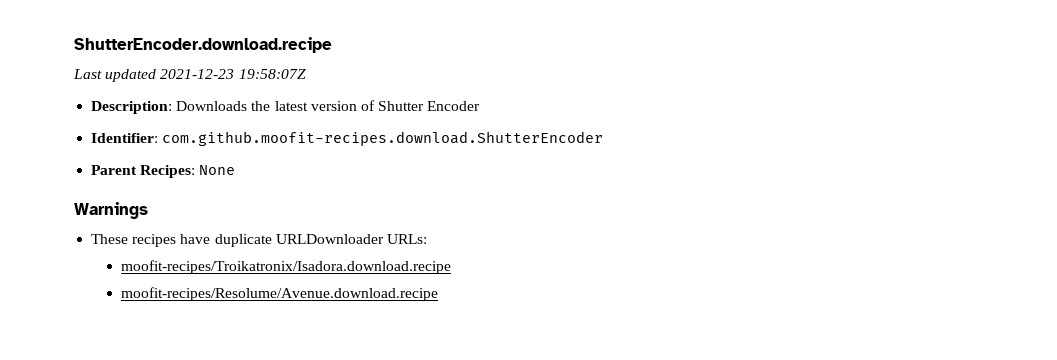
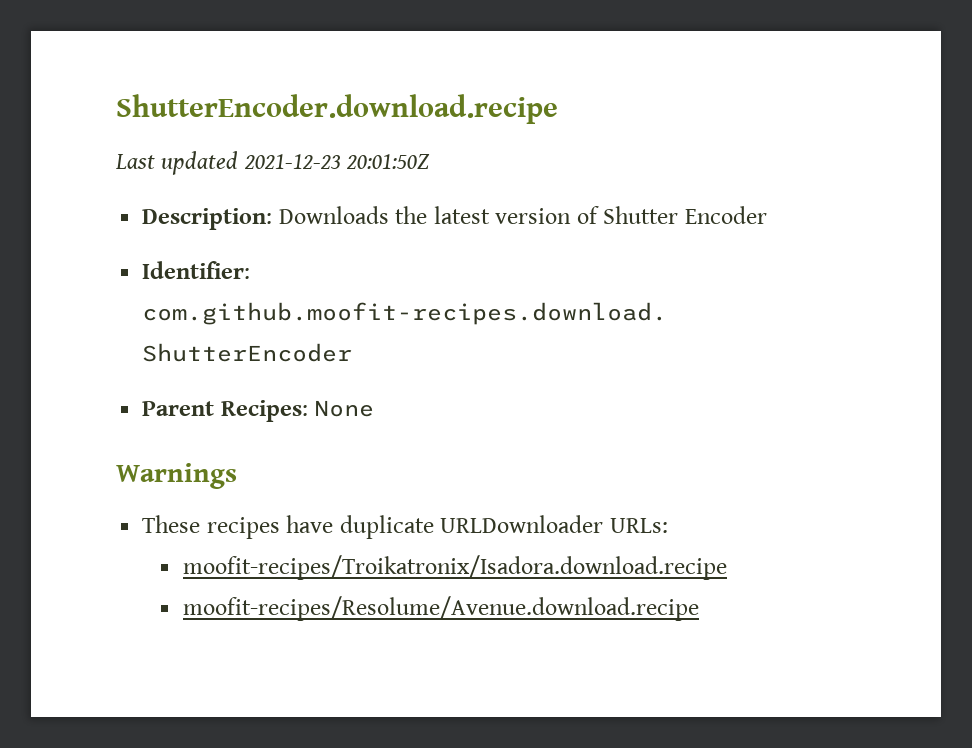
[238,69,306,79] 19:58:07Z -> [346,154,431,169] 20:01:50Z

